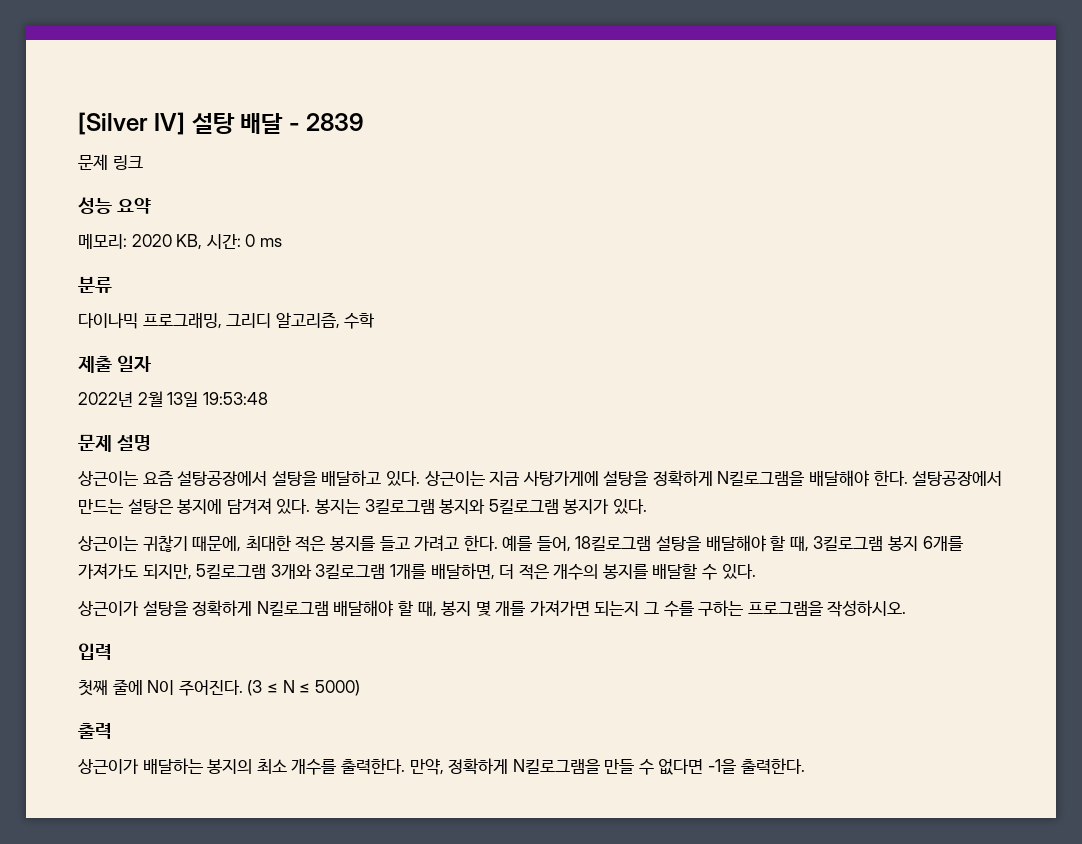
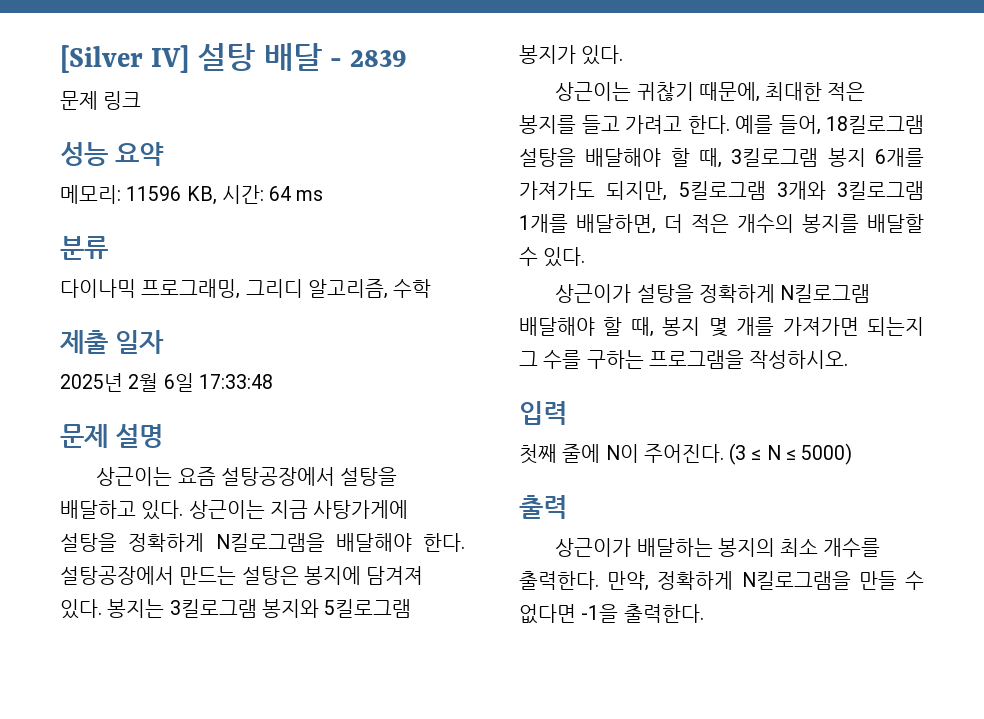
[131,234,172,247] 2020 -> [126,186,182,201] 11596
[245,234,256,247] 0 -> [269,186,292,201] 64
[78,391,268,407] 2022년 2월 13일 19:53:48 -> [60,373,273,392] 2025년 2월 6일 17:33:48

